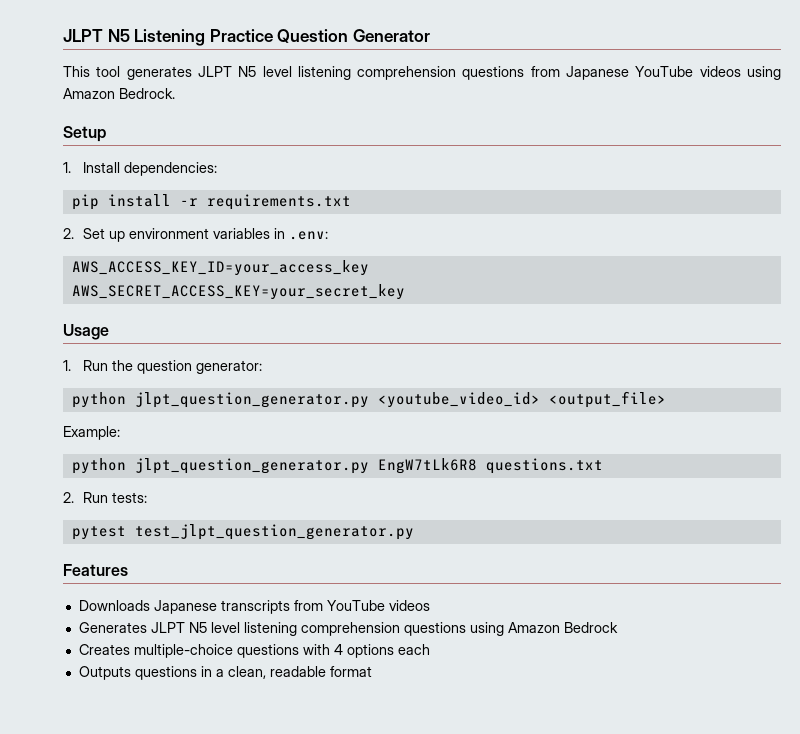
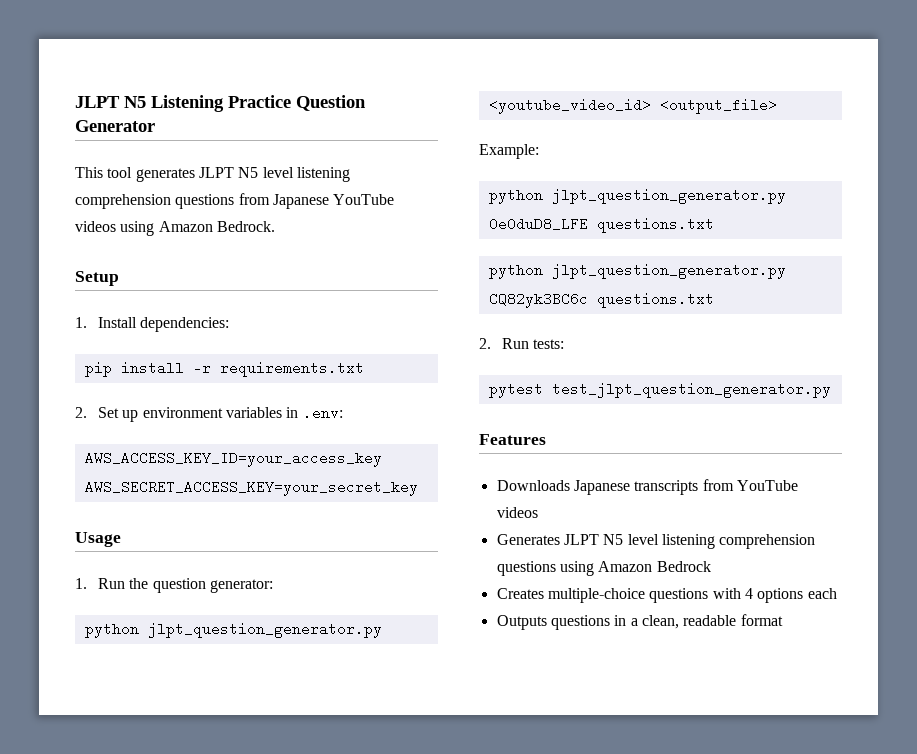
[377,458,477,474] EngW7tLk6R8 -> [488,217,714,233] [488,263,786,279] [488,292,588,308] 0e0duD8_LFE questions.txt // python jlpt_question_generator.py CQ82yk3BC6c

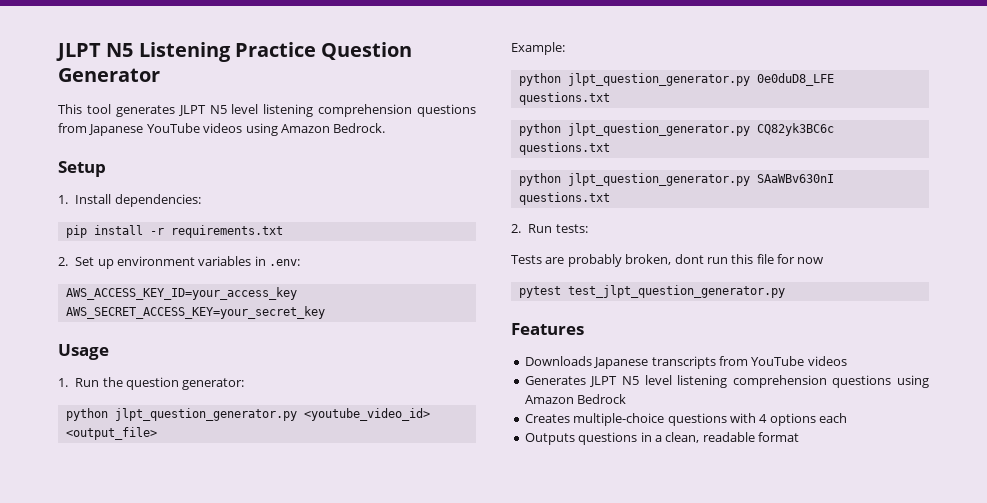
(714, 300) none -> [518,173,834,186] [518,192,610,205] // python jlpt_question_generator.py SAaWBv630nI questions.txt
(565, 344) none -> [511,254,824,267] // Tests are probably broken, dont run this file for now

